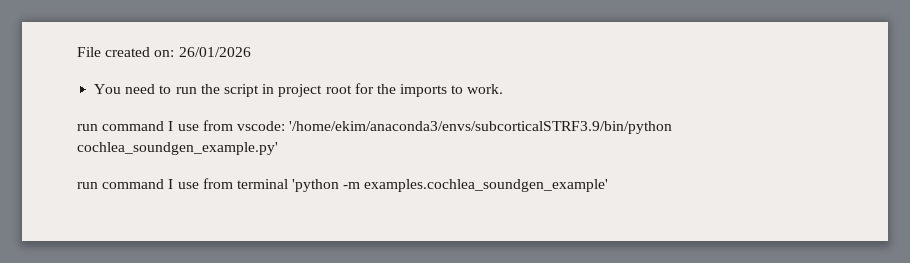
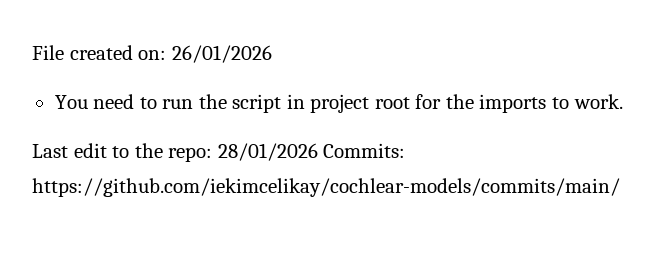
[77,120,673,134] [77,142,278,155] [77,178,609,192] run command I use from vscode: '/home/ekim/anaconda3/envs/subcorticalSTRF3.9/bin/python cochlea_soundgen_example.py' // run command I use from terminal 'python -m examples.cochlea_soundgen_example' -> [32,143,406,162] [32,178,620,197] Last edit to the repo: 28/01/2026 Commits: https://github.com/iekimcelikay/cochlear-models/commits/main/

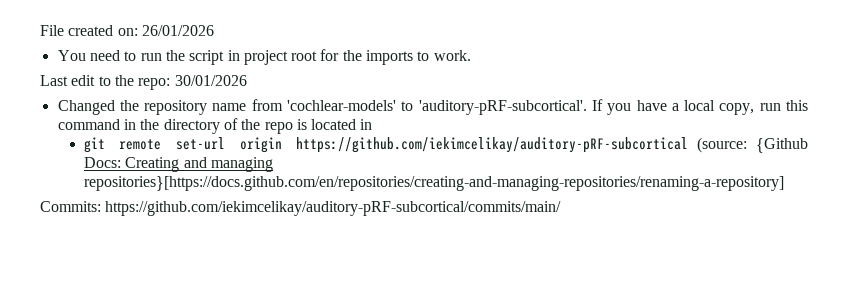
[217,143,406,161] [32,178,620,197] 28/01/2026 Commits: https://github.com/iekimcelikay/cochlear-models/commits/main/ -> [174,75,247,86] [57,99,808,115] [57,118,373,134] [83,137,808,153] [83,157,273,172] [83,176,784,191] [40,201,562,216] 30/01/2026 // Changed the repository name from 'cochlear-models' to 'auditory-pRF-subcortical'. If you have a local copy, run this command in the directory of the repo is located in // git remote set-url origin https://github.com/iekimcelikay/auditory-pRF-subcortical (source: {Github Docs: Creating and managing repositories}[https://docs.github.com/en/repositories/creating-and-managing-repositories/renaming-a-repository] // Commits: https://github.com/iekimcelikay/auditory-pRF-subcortical/commits/main/

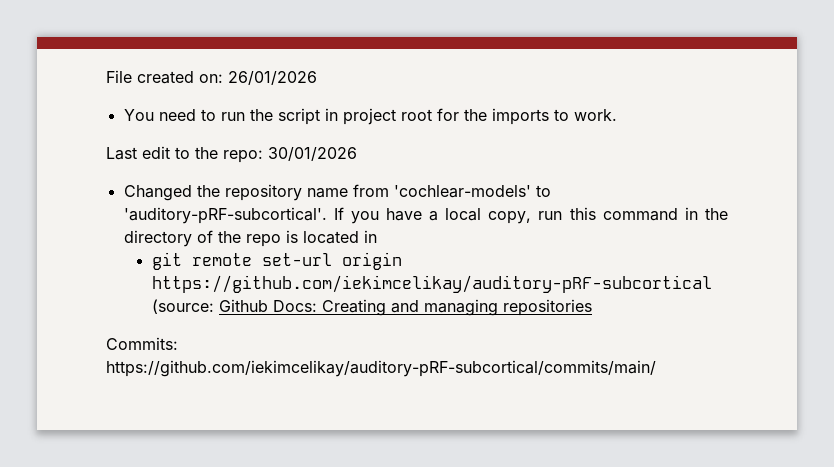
[756,138,808,153] {Github -> [218,299,268,312] Github
[83,176,784,191] repositories}[https://docs.github.com/en/repositories/creating-and-managing-repositories/renaming-a-repository] -> [502,299,592,316] repositories

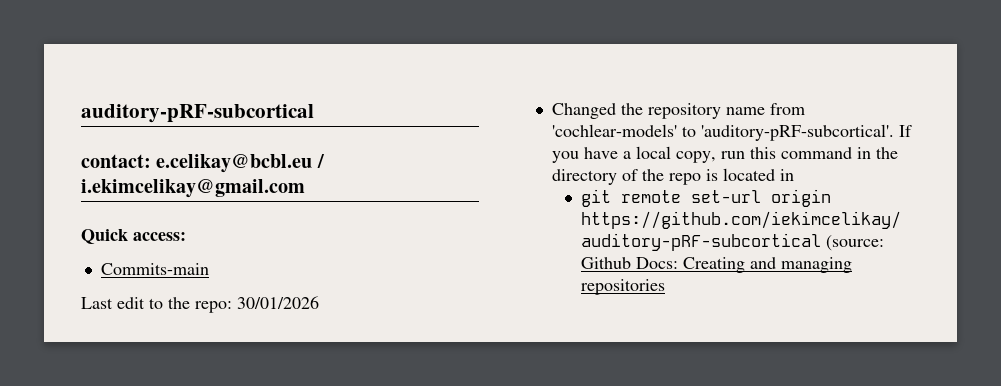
[106,70,317,85] [123,108,617,125] File created on: 26/01/2026 // You need to run the script in project root for the imports to work. -> [81,104,314,123] [81,154,325,173] [81,179,305,198] [81,229,186,244] [100,263,209,275] auditory-pRF-subcortical // contact: e.celikay@bcbl.eu / i.ekimcelikay@gmail.com // Quick access: // Commits-main
[106,337,178,350] [106,360,656,377] // Commits: https://github.com/iekimcelikay/auditory-pRF-subcortical/commits/main/ -> (665, 287) none

